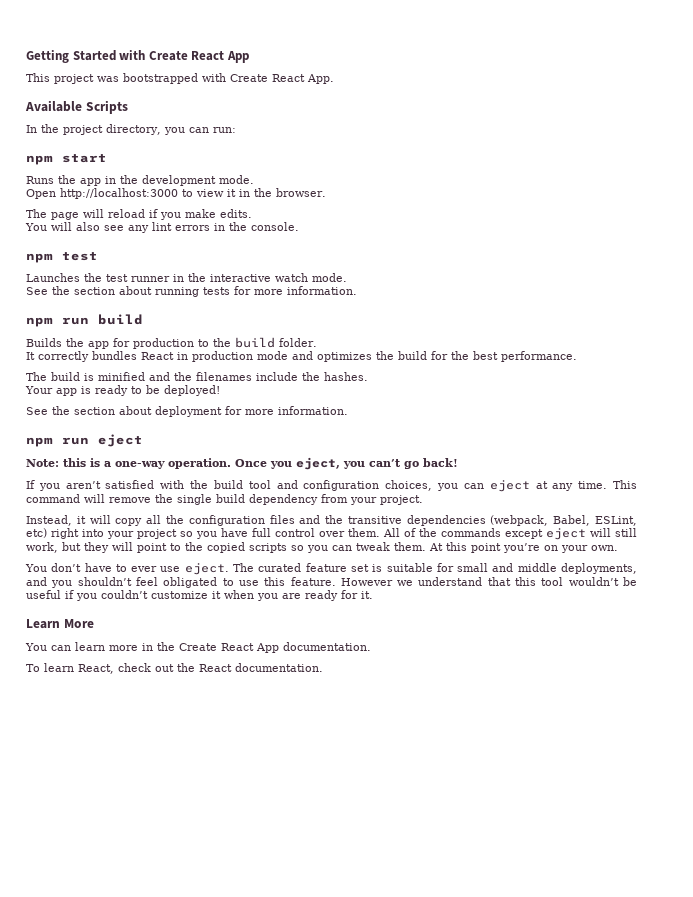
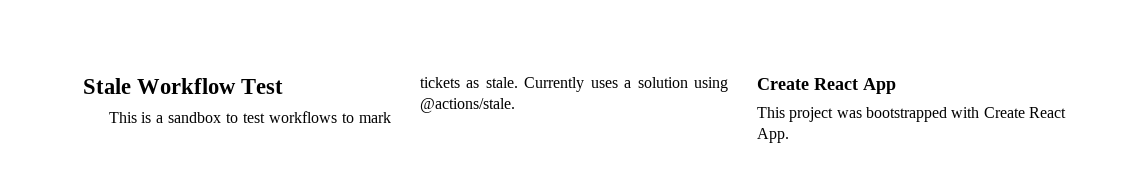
[26,50,146,63] Getting Started with -> [83,78,284,94] [108,111,392,123] [420,77,728,92] [420,98,515,113] Stale Workflow Test // This is a sandbox to test workflows to mark tickets as stale. Currently uses a solution using @actions/stale. //
[25,100,128,114] [26,124,236,135] [26,154,107,165] [26,175,254,186] [26,188,326,199] [26,209,252,220] [25,222,299,233] [26,252,98,263] [26,273,347,282] [26,286,357,297] [26,314,143,327] [26,337,317,349] [26,351,577,362] [26,372,368,381] [25,385,220,396] [26,406,348,417] [26,434,143,447] [26,457,458,470] [26,480,638,492] [26,494,423,505] [26,515,637,526] [26,528,637,540] [26,542,618,553] [25,563,637,575] [26,577,637,588] [26,590,373,601] [26,619,94,629] [25,642,371,653] [26,663,323,674] // Available Scripts // In the project directory, you can run: // npm start // Runs the app in the development mode. // Open http://localhost:3000 to view it in the browser. // The page will reload if you make edits. // You will also see any lint errors in the console. // npm test // Launches the test runner in the interactive watch mode. // See the section about running tests for more information. // npm run build // Builds the app for production to the build folder. // It correctly bundles React in production mode and optimizes the build for the best performance. // The build is minified and the filenames include the hashes. // Your app is ready to be deployed! // See the section about deployment for more information. // npm run eject // Note: this is a one-way operation. Once you eject, you can’t go back! // If you aren’t satisfied with the build tool and configuration choices, you can eject at any time. This command will remove the single build dependency from your project. // Instead, it will copy all the configuration files and the transitive dependencies (webpack, Babel, ESLint, etc) right into your project so you have full control over them. All of the commands except eject will still work, but they will point to the copied scripts so you can tweak them. At this point you’re on your own. // You don’t have to ever use eject. The curated feature set is suitable for small and middle deployments, and you shouldn’t feel obligated to use this feature. However we understand that this tool wouldn’t be useful if you couldn’t customize it when you are ready for it. // Learn More // You can learn more in the Create React App documentation. // To learn React, check out the React documentation. -> (789, 135) none

